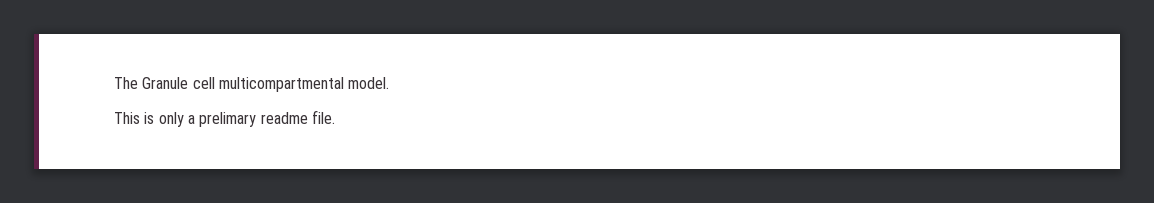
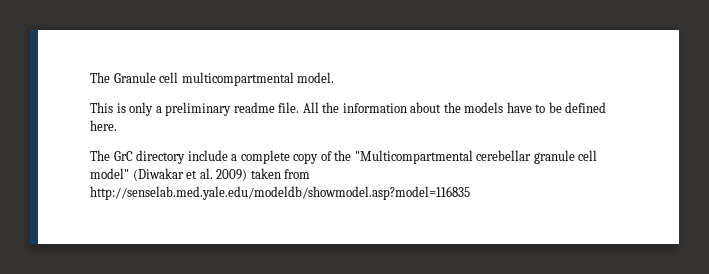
[199,112,257,127] prelimary -> [165,102,232,116] preliminary
(335, 117) none -> [302,102,607,113] [90,120,117,131] [90,150,598,164] [90,168,311,181] [90,186,470,200] All the information about the models have to be defined here. // The GrC directory include a complete copy of the "Multicompartmental cerebellar granule cell model" (Diwakar et al. 2009) taken from http://senselab.med.yale.edu/modeldb/showmodel.asp?model=116835

